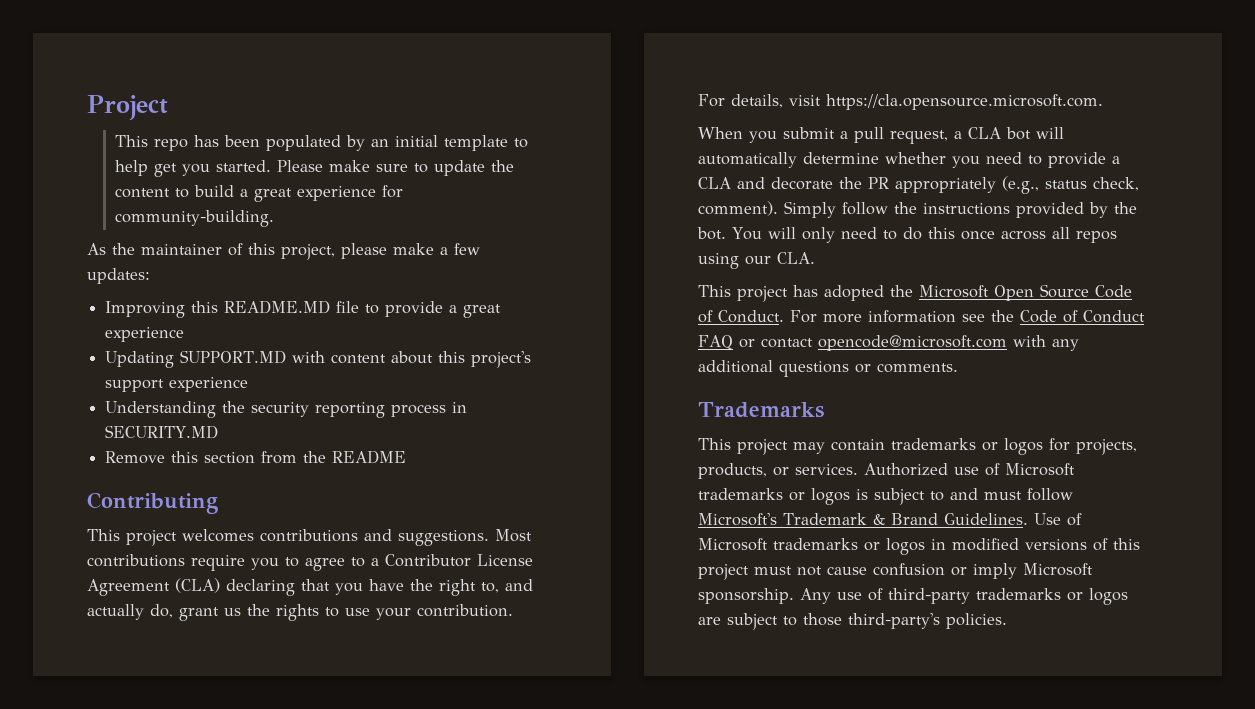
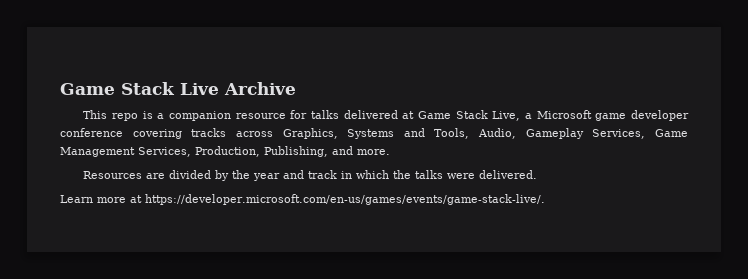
[87,95,168,120] [115,135,529,151] [115,160,515,177] [115,185,404,202] [115,210,275,227] [87,243,480,260] [87,268,150,284] [105,300,502,318] [105,327,185,342] [105,350,532,368] [105,377,249,392] [105,401,468,418] [105,425,219,439] [105,450,407,464] [87,492,218,514] [87,529,532,546] [87,554,533,571] [87,578,533,596] [87,604,513,621] [698,94,1103,110] [698,127,1064,144] [698,152,1120,168] [698,176,1139,194] [698,201,1137,218] [697,227,1117,243] [698,252,815,269] [698,284,1132,302] [698,310,1145,323] [698,335,1079,351] [698,360,958,377] [698,402,824,418] [698,438,1137,455] [698,463,1075,479] [698,488,1073,505] [698,513,1082,526] [698,538,1140,555] [698,563,1093,580] [698,588,1128,605] [698,613,1007,630] Project // This repo has been populated by an initial template to help get you started. Please make sure to update the content to build a great experience for community-building. // As the maintainer of this project, please make a few updates: // Improving this README.MD file to provide a great experience // Updating SUPPORT.MD with content about this project's support experience // Understanding the security reporting process in SECURITY.MD // Remove this section from the README // Contributing // This project welcomes contributions and suggestions. Most contributions require you to agree to a Contributor License Agreement (CLA) declaring that you have the right to, and actually do, grant us the rights to use your contribution. For details, visit https://cla.opensource.microsoft.com. // When you submit a pull request, a CLA bot will automatically determine whether you need to provide a CLA and decorate the PR appropriately (e.g., status check, comment). Simply follow the instructions provided by the bot. You will only need to do this once across all repos using our CLA. // This project has adopted the Microsoft Open Source Code of Conduct. For more information see the Code of Conduct FAQ or contact opencode@microsoft.com with any additional questions or comments. // Trademarks // This project may contain trademarks or logos for projects, products, or services. Authorized use of Microsoft trademarks or logos is subject to and must follow Microsoft's Trademark & Brand Guidelines. Use of Microsoft trademarks or logos in modified versions of this project must not cause confusion or imply Microsoft sponsorship. Any use of third-party trademarks or logos are subject to those third-party's policies. -> [60,82,296,95] [83,110,690,121] [60,128,688,139] [60,146,390,157] [83,170,538,181] [60,194,545,205] Game Stack Live Archive // This repo is a companion resource for talks delivered at Game Stack Live, a Microsoft game developer conference covering tracks across Graphics, Systems and Tools, Audio, Gameplay Services, Game Management Services, Production, Publishing, and more. // Resources are divided by the year and track in which the talks were delivered. // Learn more at https://developer.microsoft.com/en-us/games/events/game-stack-live/.

